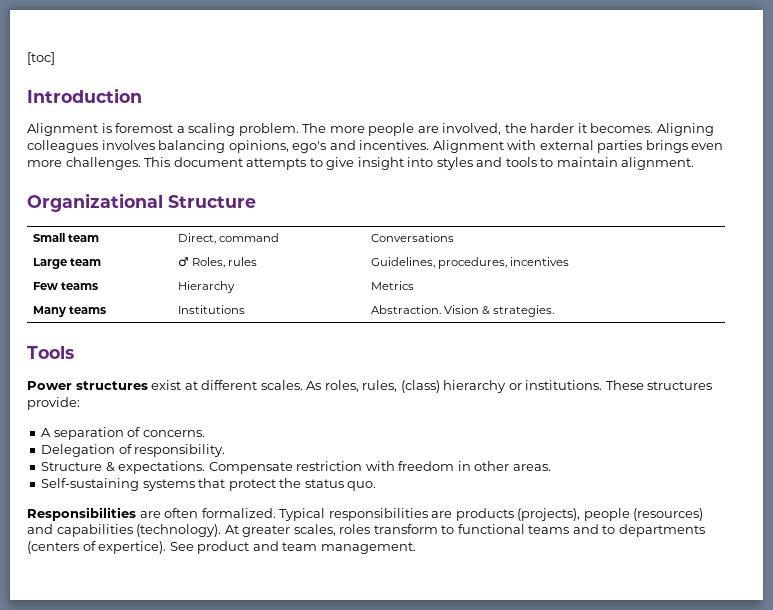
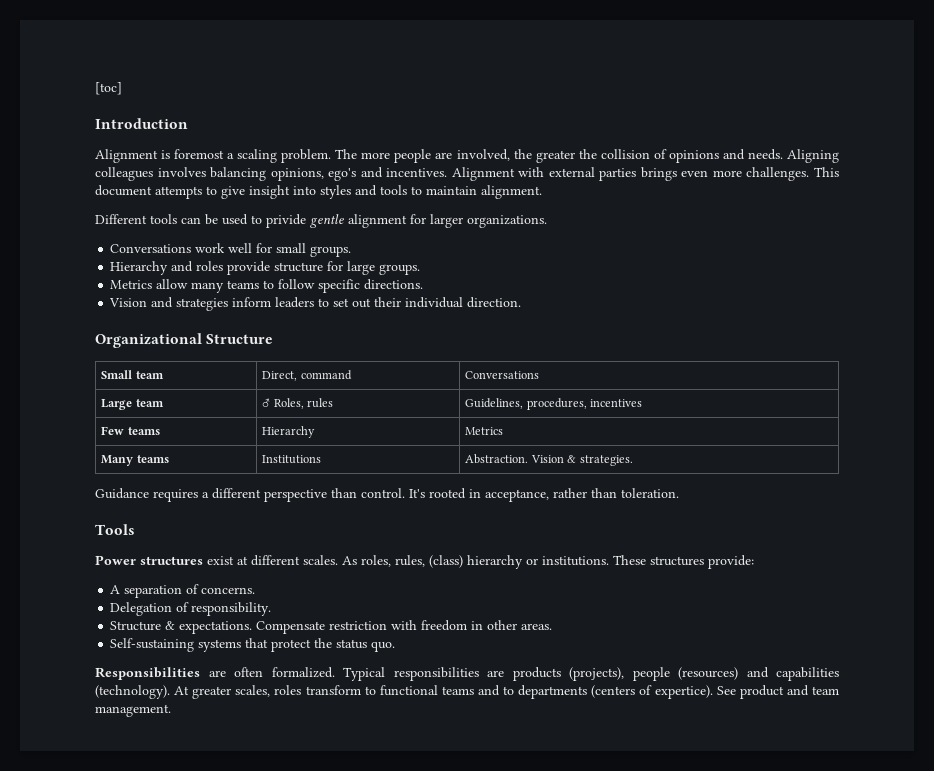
[530,123,654,133] harder it becomes. -> [535,149,783,163] greater the collision of opinions and needs.
(695, 163) none -> [95,214,547,228] [110,243,352,257] [110,261,421,275] [110,279,424,293] [109,297,522,311] // Different tools can be used to privide gentle alignment for larger organizations. // Conversations work well for small groups. // Hierarchy and roles provide structure for large groups. // Metrics allow many teams to follow specific directions. // Vision and strategies inform leaders to set out their individual direction.
(554, 311) none -> [95,488,679,502] // Guidance requires a different perspective than control. It's rooted in acceptance, rather than toleration.

